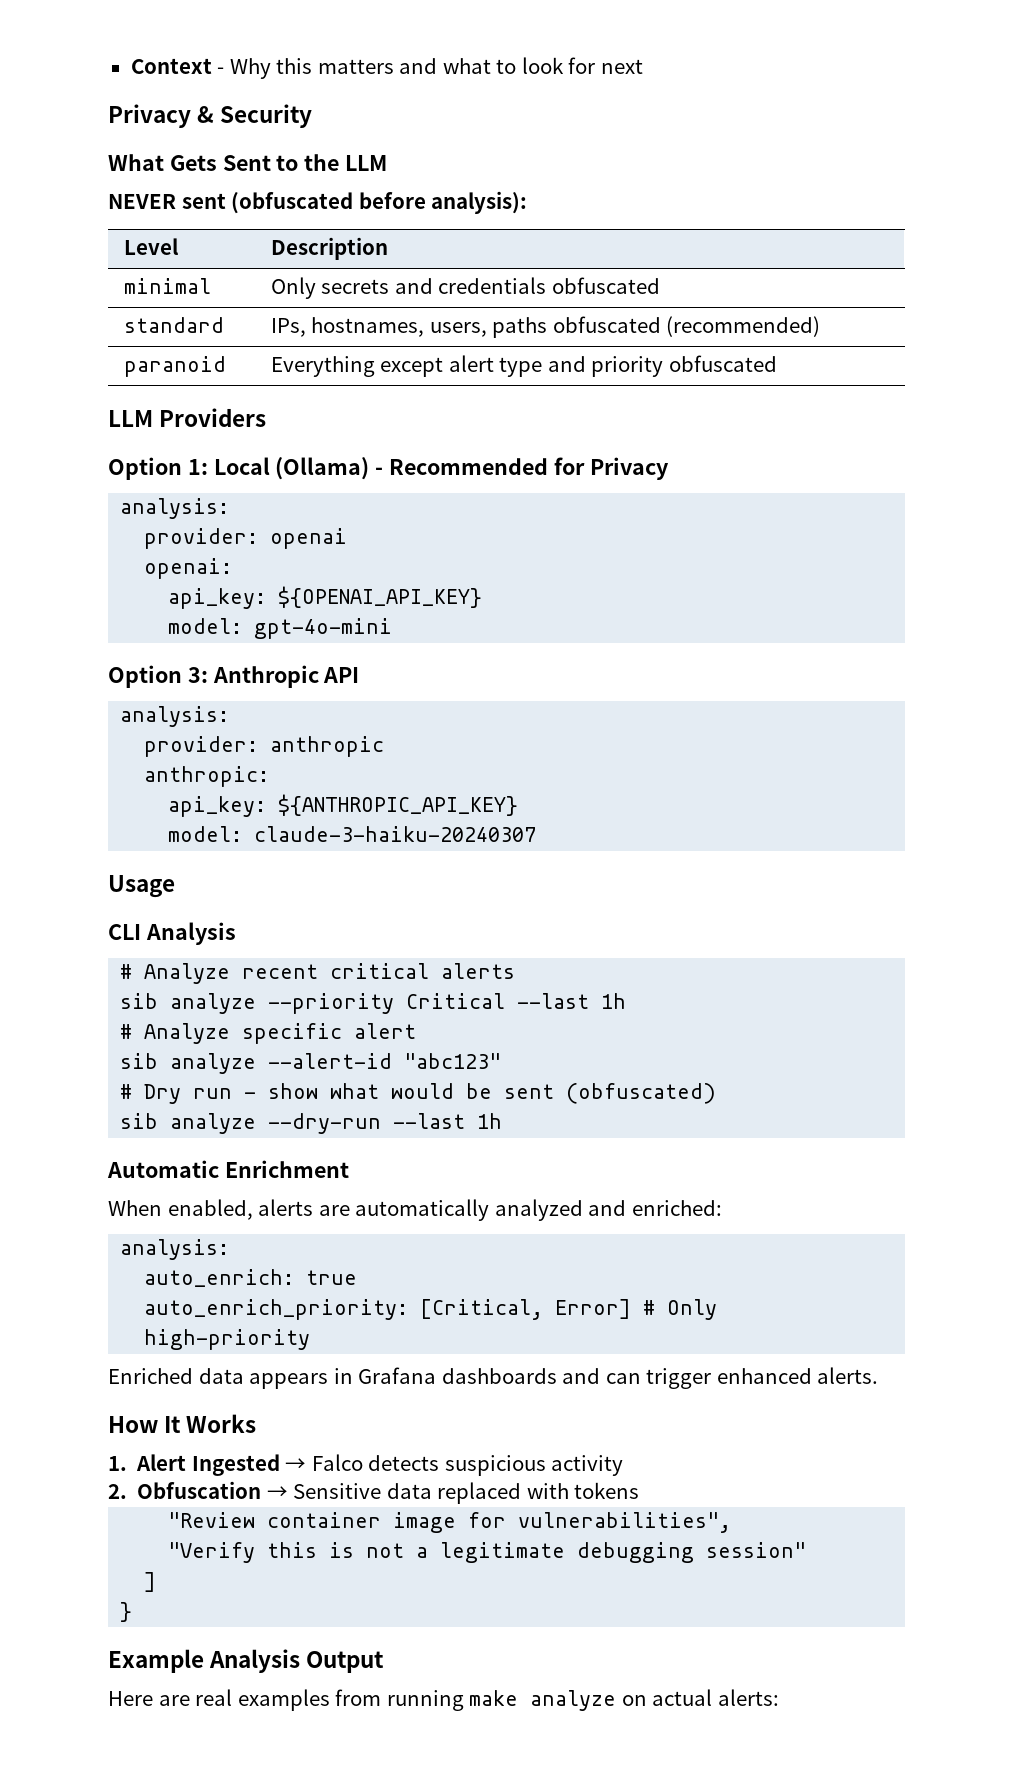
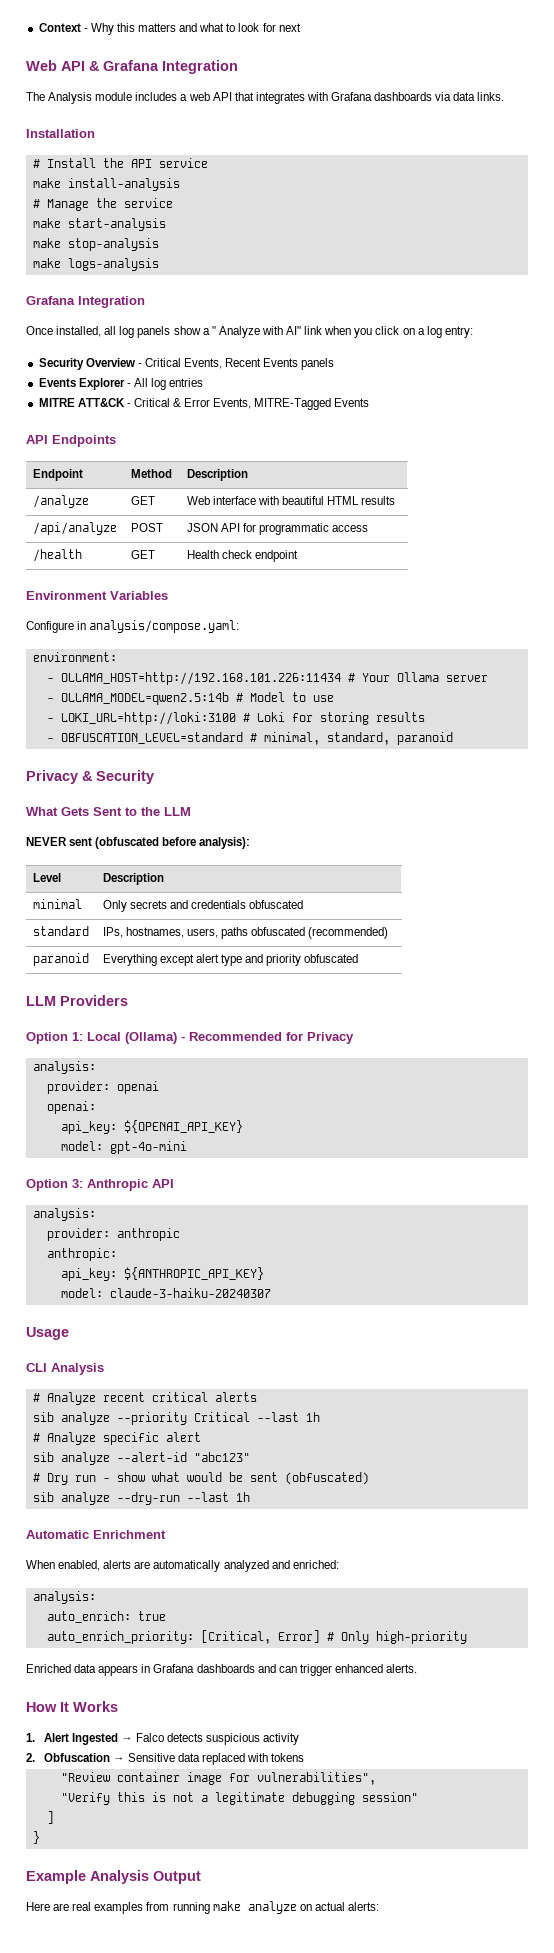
(643, 66) none -> [26,60,238,74] [26,92,505,104] [26,129,95,138] [32,158,208,168] [32,178,180,191] [32,198,173,211] [32,218,166,231] [32,238,159,251] [32,258,159,271] [26,296,145,308] [26,326,473,338] [38,358,335,370] [38,378,204,390] [38,398,370,410] [26,435,116,447] [32,469,83,481] [130,469,172,478] [186,469,248,481] [32,495,89,508] [130,496,155,505] [186,496,396,505] [32,522,117,535] [130,523,163,532] [186,523,369,535] [32,549,82,562] [130,550,155,559] [186,550,299,562] [26,591,168,600] [26,620,240,633] [32,652,117,662] [46,672,488,685] [46,692,334,705] [46,712,425,725] [46,732,453,745] // Web API & Grafana Integration // The Analysis module includes a web API that integrates with Grafana dashboards via data links. // Installation // # Install the API service // make install-analysis // # Manage the service // make start-analysis // make stop-analysis // make logs-analysis // Grafana Integration // Once installed, all log panels show a " Analyze with AI" link when you click on a log entry: // Security Overview - Critical Events, Recent Events panels // Events Explorer - All log entries // MITRE ATT&CK - Critical & Error Events, MITRE-Tagged Events // API Endpoints // Endpoint | Method | Description // /analyze | GET | Web interface with beautiful HTML results // /api/analyze | POST | JSON API for programmatic access // /health | GET | Health check endpoint // Environment Variables // Configure in analysis/compose.yaml: // environment: // - OLLAMA_HOST=http://192.168.101.226:11434 # Your Ollama server // - OLLAMA_MODEL=qwen2.5:14b # Model to use // - LOKI_URL=http://loki:3100 # Loki for storing results // - OBFUSCATION_LEVEL=standard # minimal, standard, paranoid

